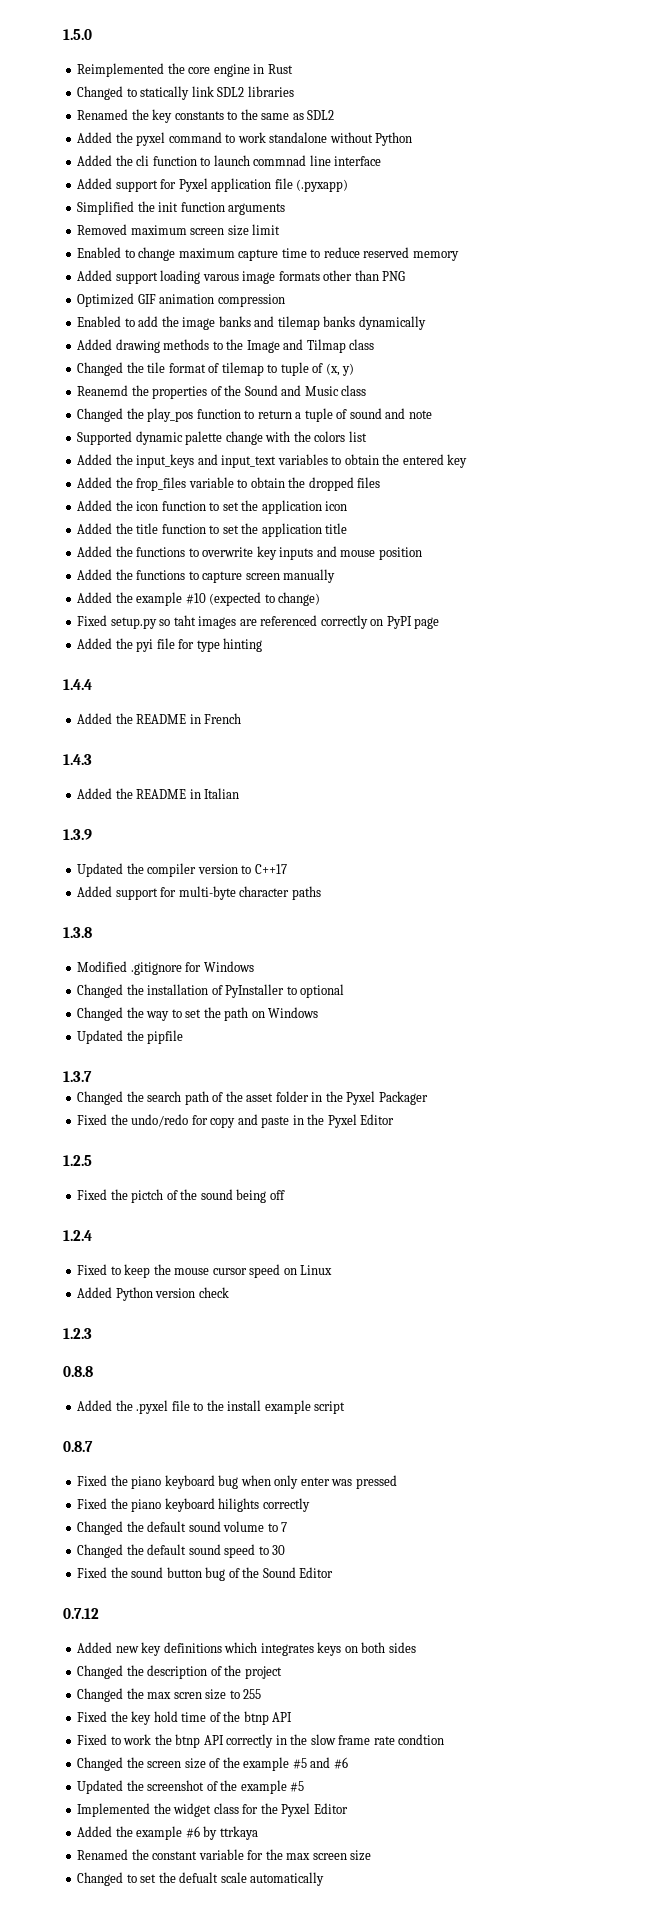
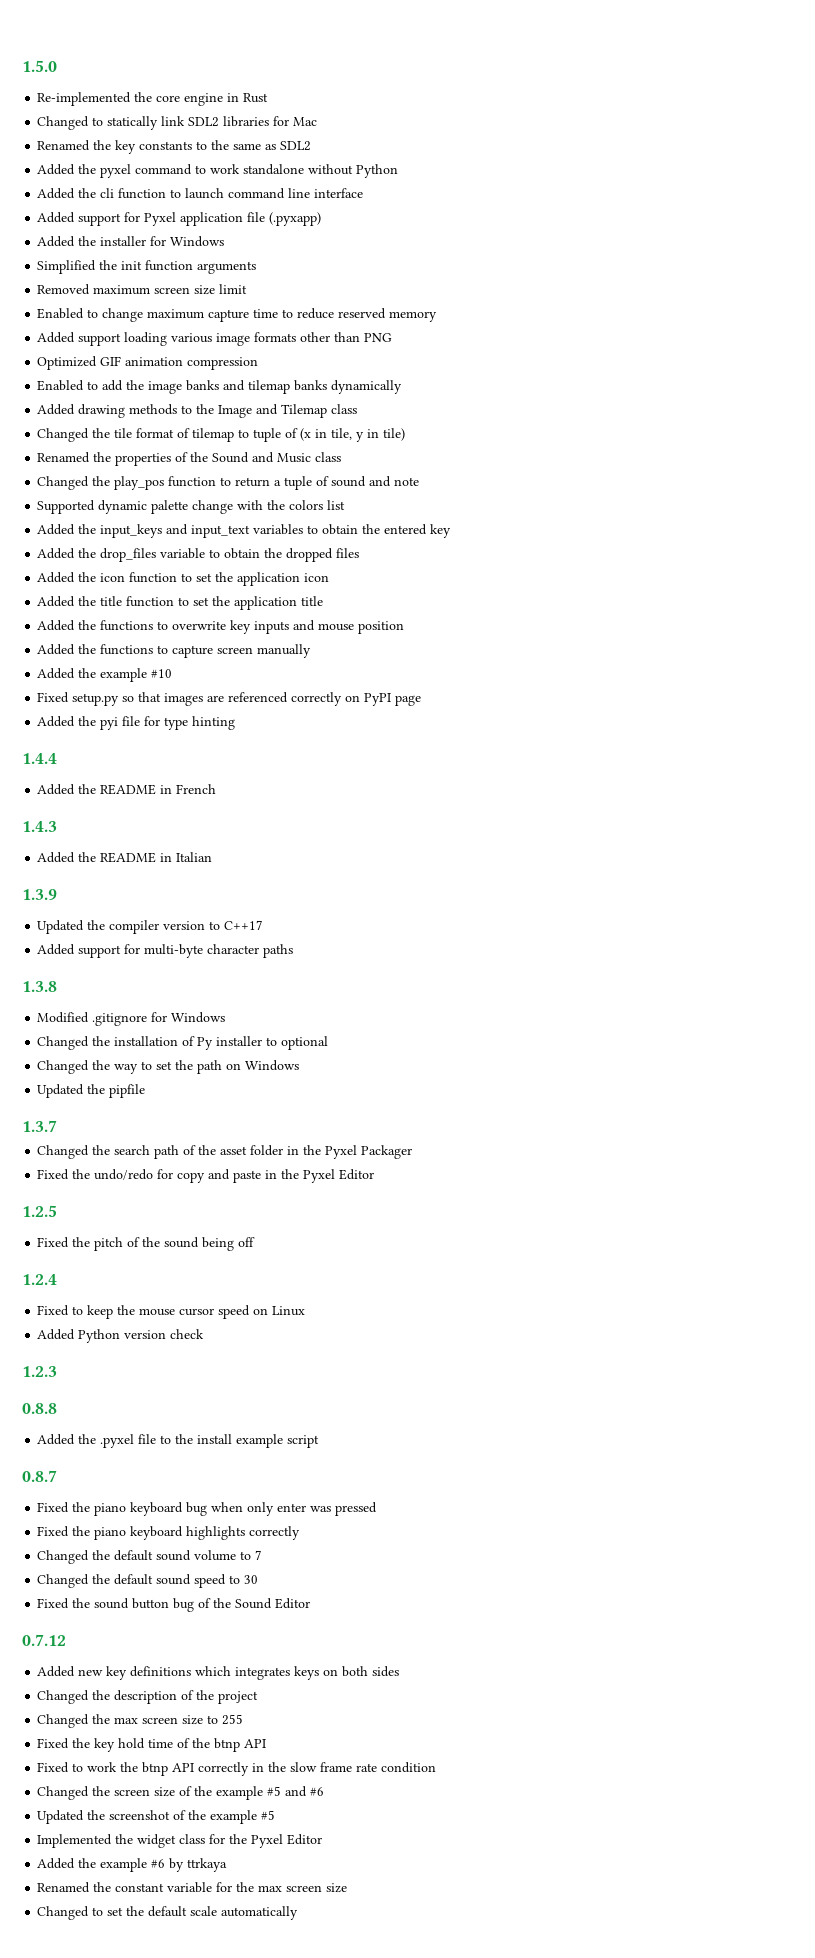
[77,63,165,77] Reimplemented -> [37,92,132,106] Re-implemented
(294, 91) none -> [273,116,318,126] for Mac
[253,155,307,166] commnad -> [228,188,286,199] command
(349, 185) none -> [37,236,225,247] // Added the installer for Windows
[202,274,239,281] varous -> [171,333,213,343] various
[306,339,346,353] Tilmap -> [281,404,328,418] Tilemap
[325,363,355,376] [77,385,129,396] (x, y) // Reanemd -> [300,428,406,442] [37,452,91,463] (x in tile, y in tile) // Renamed
[136,477,187,491] frop_files -> [100,548,157,562] drop_files
[209,592,321,606] (expected to change) -> (173, 673) none
[173,615,196,626] taht -> [138,692,162,702] that
[225,984,285,998] PyInstaller -> [197,1036,263,1050] Py installer
[131,1189,164,1203] pictch -> [94,1237,124,1251] pitch
[218,1498,260,1512] hilights -> [186,1526,246,1540] highlights
[173,1692,202,1699] scren -> [142,1717,179,1724] screen
[398,1734,445,1745] condtion -> [381,1762,437,1773] condition
[179,1872,219,1883] defualt -> [148,1906,188,1917] default

